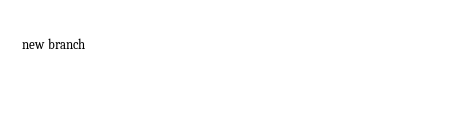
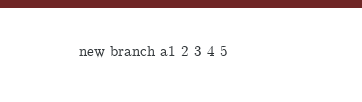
(85, 43) none -> [160,45,228,56] a1 2 3 4 5

